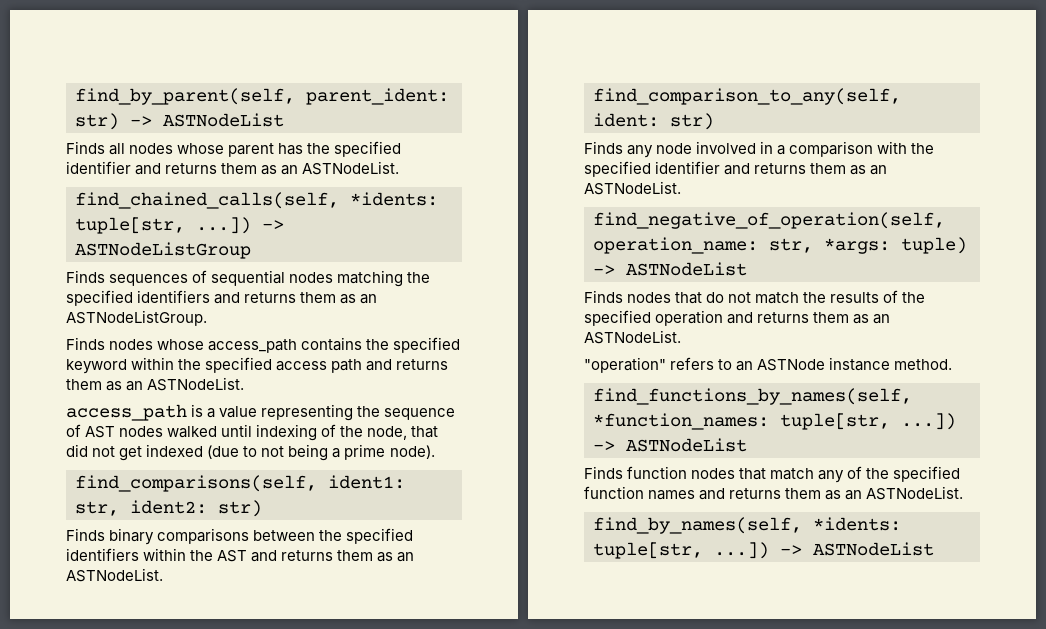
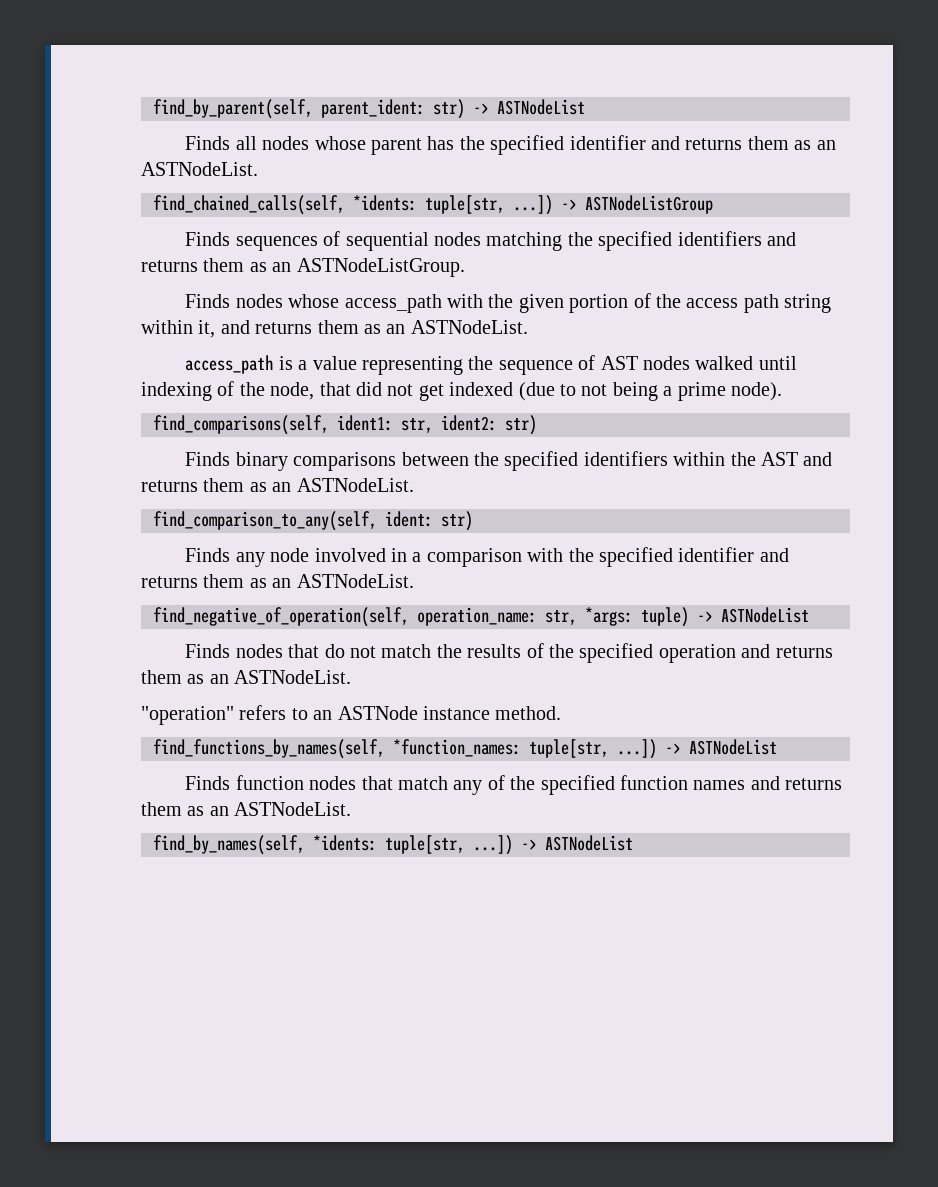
[301,337,461,353] [66,357,363,374] contains the specified keyword within the specified access path -> [447,293,832,313] [141,320,216,338] with the given portion of the access path string within it,

